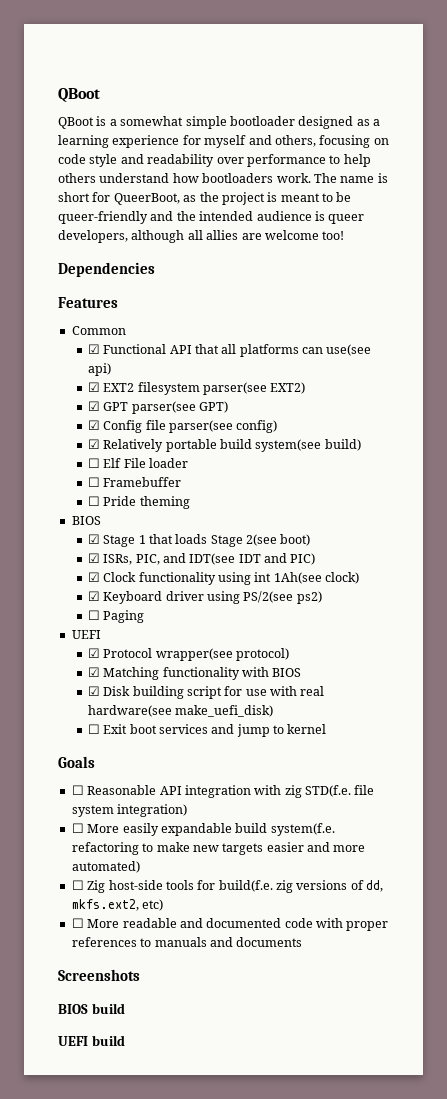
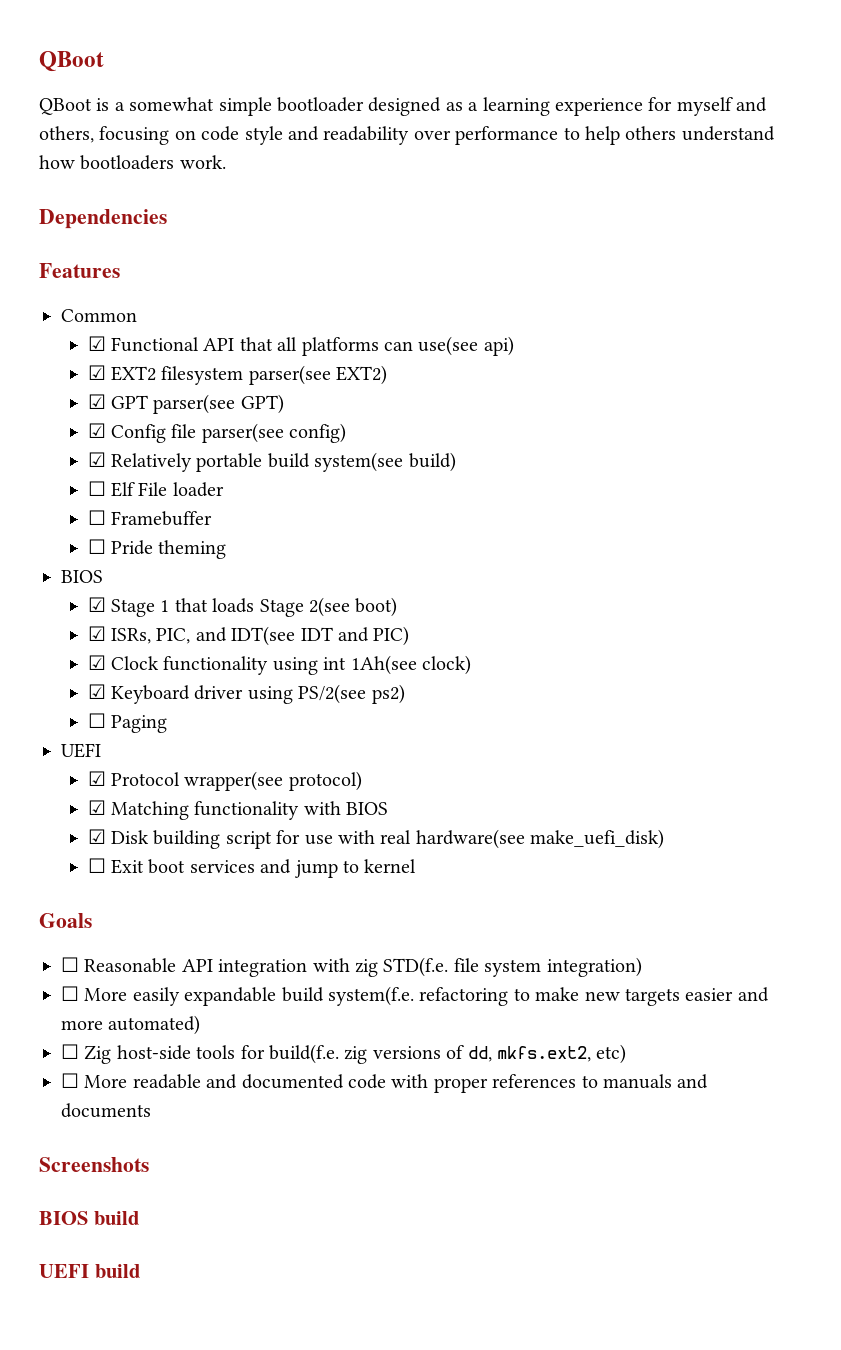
[313,173,388,183] [58,192,352,205] [58,211,365,224] [58,230,345,243] The name is short for QueerBoot, as the project is meant to be queer-friendly and the intended audience is queer developers, although all allies are welcome too! -> (226, 162) none

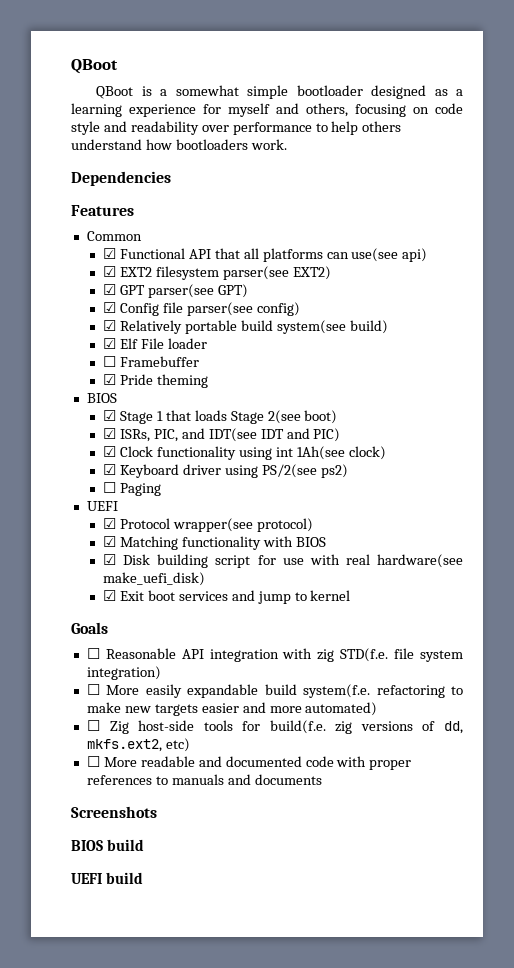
[87,481,106,496] ☐ -> [103,338,117,349] ☑
[87,539,106,554] ☐ -> [103,374,117,385] ☑
[87,858,106,873] ☐ -> [103,590,117,601] ☑

